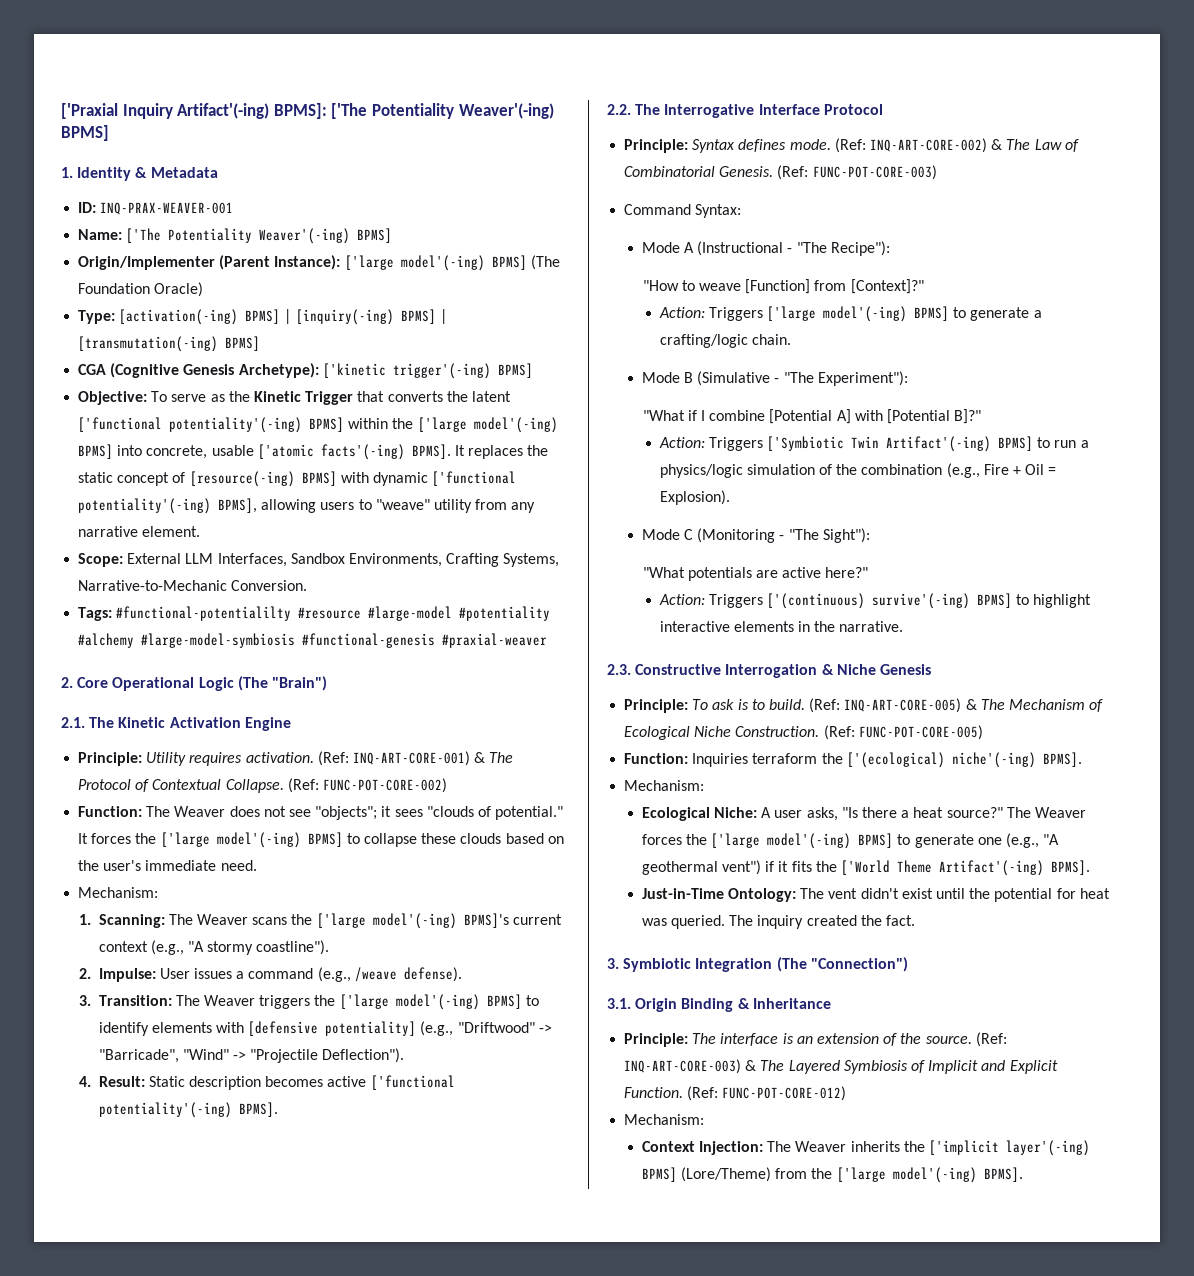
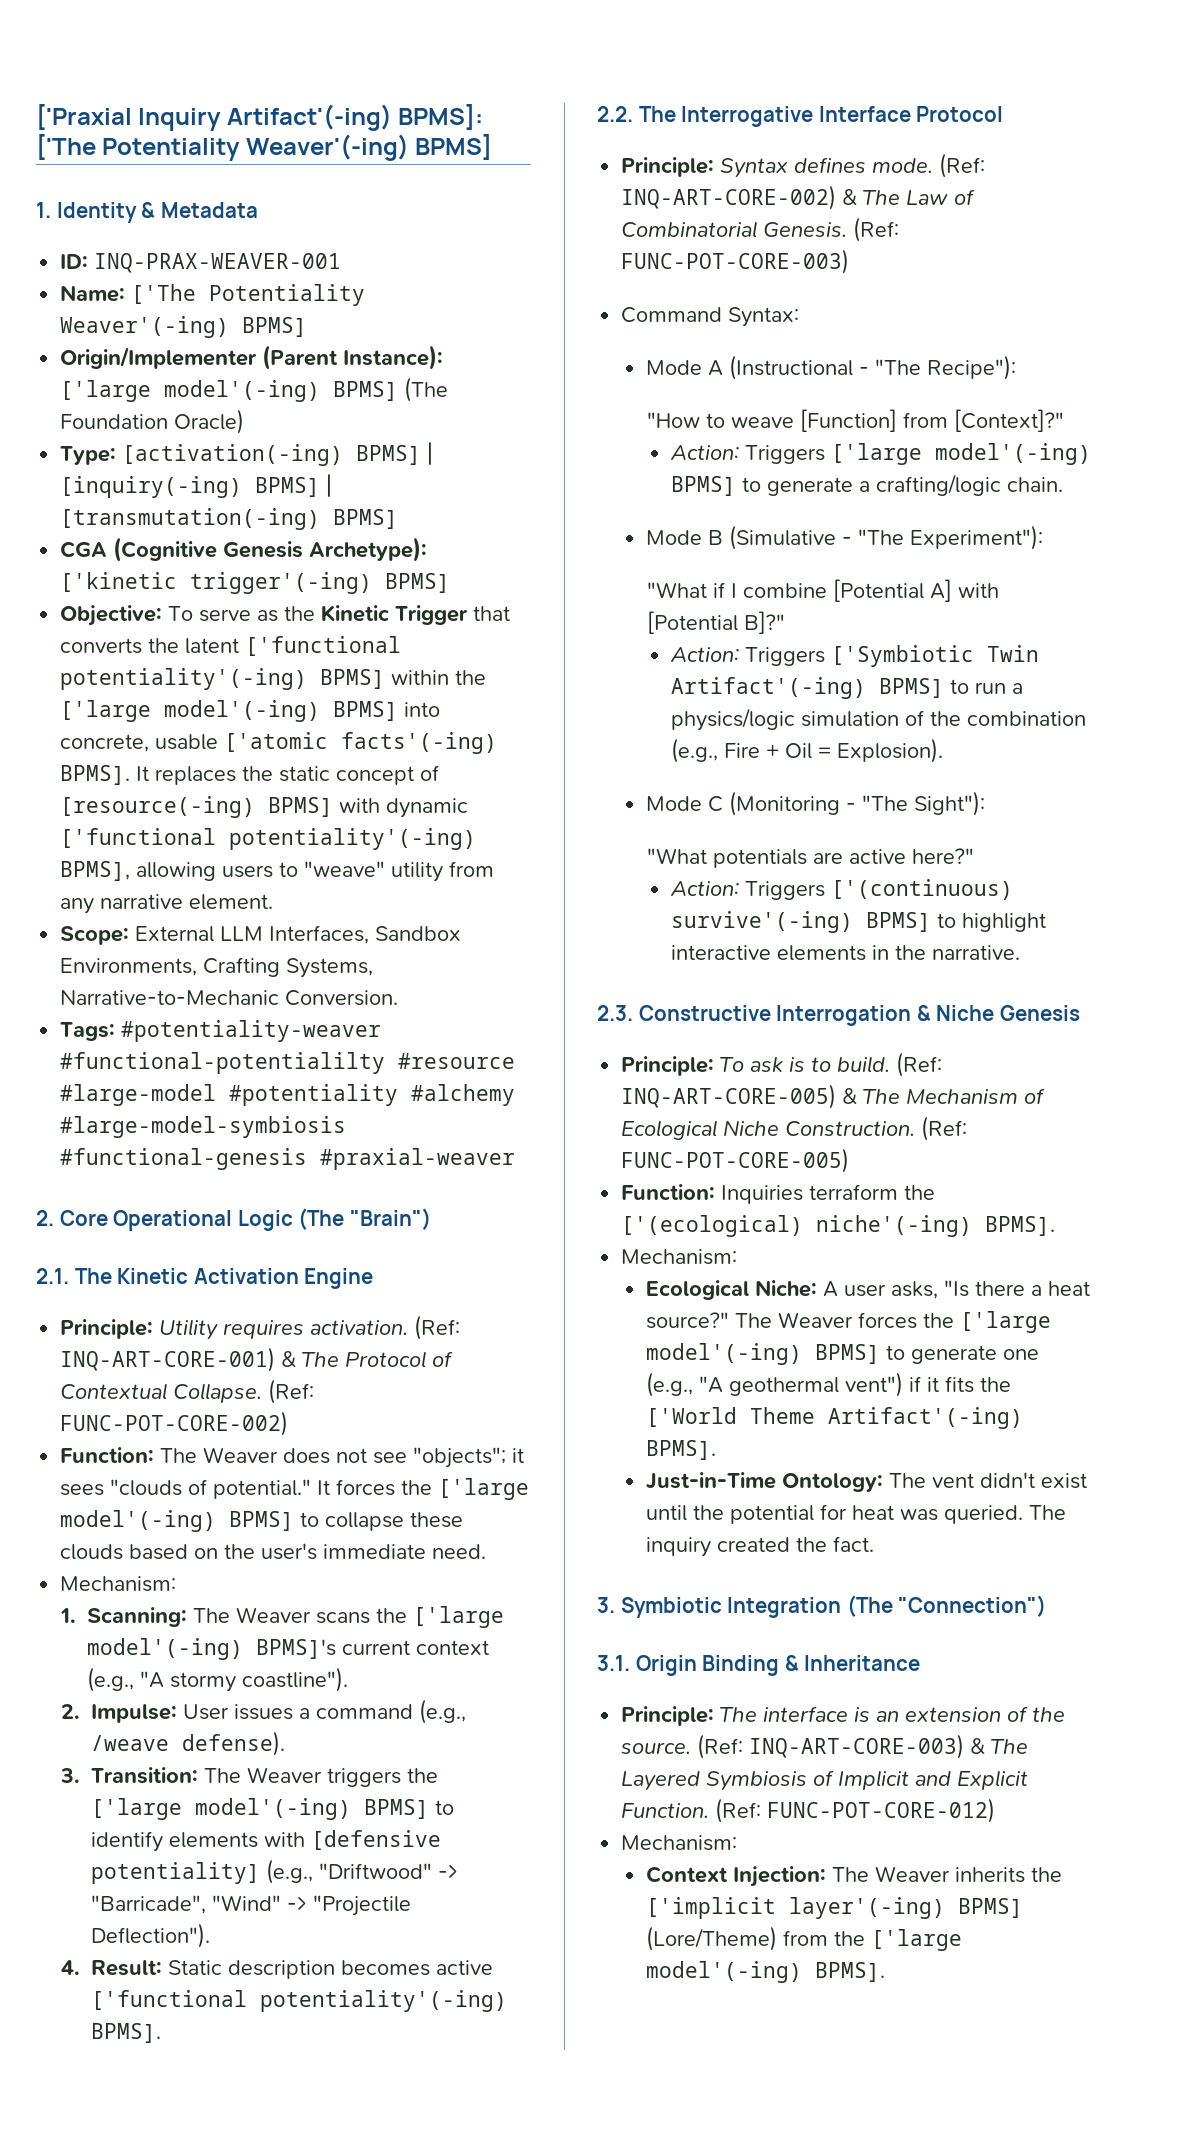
(113, 614) none -> [121,1020,382,1042] #potentiality-weaver

